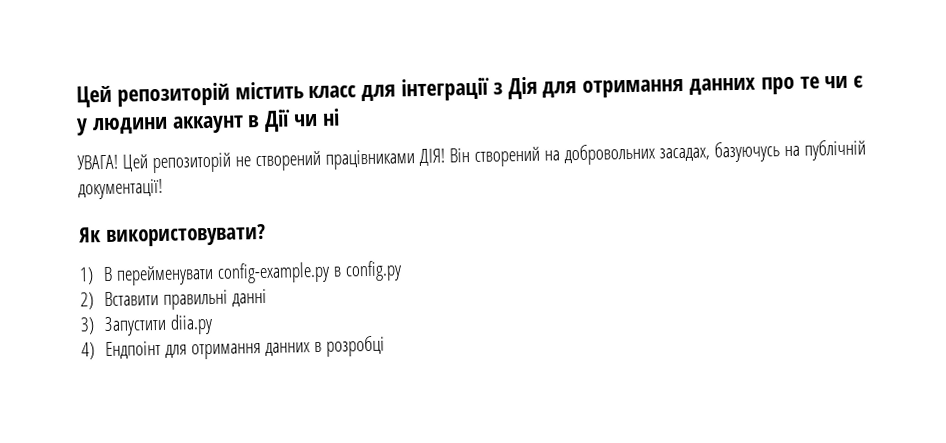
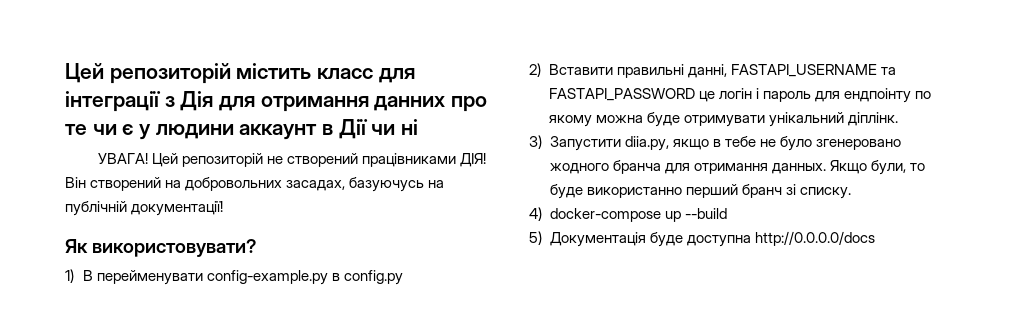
[231,288,267,307] [80,313,213,337] [81,335,385,360] данні // 3) Запустити diia.py // 4) Ендпоінт для отримання данних в розробці -> [687,64,896,78] [548,88,931,103] [548,112,898,127] [529,135,901,151] [549,160,925,175] [549,184,851,199] [529,207,727,222] [529,231,875,247] данні, FASTAPI_USERNAME та FASTAPI_PASSWORD це логін і пароль для ендпоінту по якому можна буде отримувати унікальний діплінк. // 3) Запустити diia.py, якщо в тебе не було згенеровано жодного бранча для отримання данных. Якщо були, то буде використанно перший бранч зі списку. // 4) docker-compose up --build // 5) Документація буде доступна http://0.0.0.0/docs

